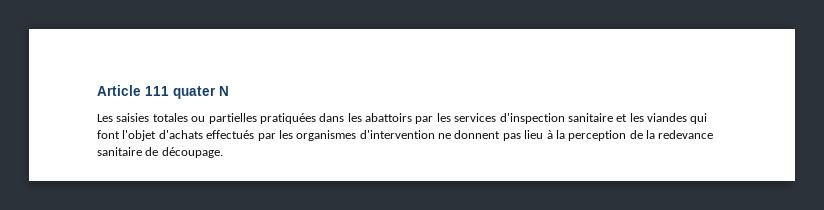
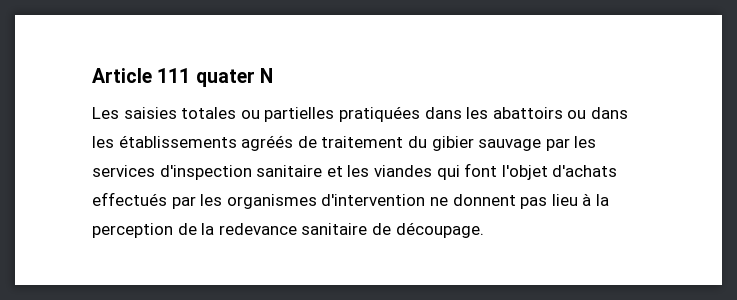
(412, 117) none -> [567,107,628,119] [92,135,542,151] ou dans les établissements agréés de traitement du gibier sauvage

